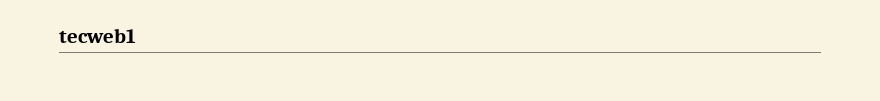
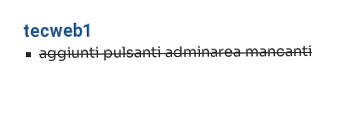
(136, 35) none -> [37,44,312,63] // aggiunti pulsanti adminarea mancanti

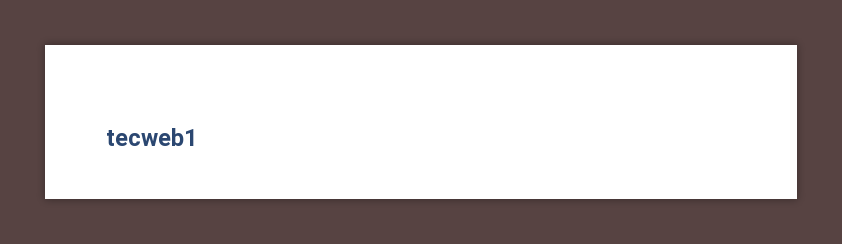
[37,44,312,63] // aggiunti pulsanti adminarea mancanti -> (197, 137) none

